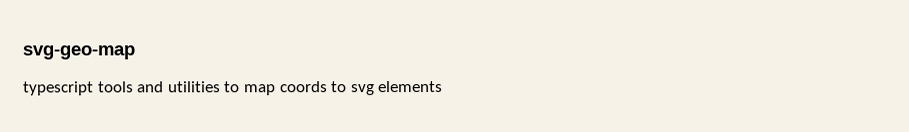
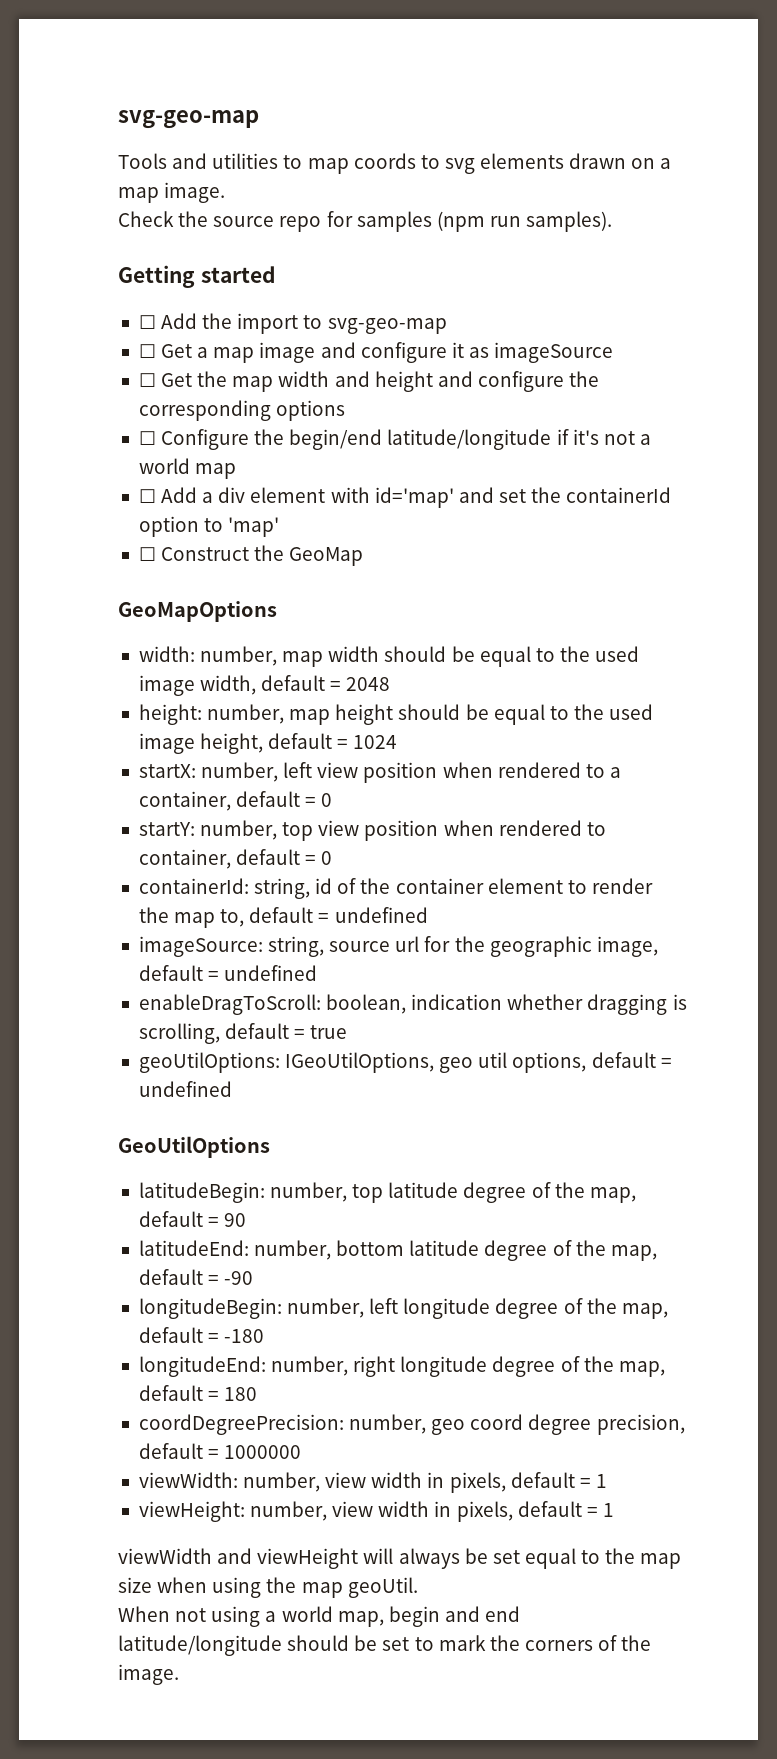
[22,45,135,60] [23,81,134,96] svg-geo-map // typescript tools -> [118,110,259,129] [118,153,167,169] svg-geo-map // Tools
(444, 87) none -> [569,153,672,169] [118,182,226,203] [118,211,613,232] [118,265,276,288] [138,313,447,334] [138,342,614,363] [138,371,600,392] [138,400,346,421] [138,429,651,450] [138,458,237,479] [138,487,672,508] [138,516,280,537] [138,545,364,566] [118,601,277,622] [138,646,640,667] [138,675,391,696] [138,704,654,725] [138,733,398,754] [138,762,621,783] [138,791,333,811] [138,820,606,841] [138,849,333,869] [138,878,653,899] [138,907,428,928] [138,936,658,957] [138,965,318,981] [138,994,687,1015] [138,1023,348,1044] [138,1052,672,1073] [138,1081,232,1097] [118,1136,270,1158] [138,1182,636,1203] [138,1211,247,1227] [138,1240,657,1261] [138,1269,254,1285] [138,1298,668,1319] [138,1327,265,1343] [138,1356,665,1377] [138,1385,258,1401] [138,1414,685,1435] [138,1443,302,1459] [138,1472,607,1493] [138,1501,614,1522] [118,1548,682,1569] [118,1577,418,1598] [118,1606,521,1627] [118,1635,652,1656] [118,1664,179,1685] drawn on a map image. // Check the source repo for samples (npm run samples). // Getting started // ☐ Add the import to svg-geo-map // ☐ Get a map image and configure it as imageSource // ☐ Get the map width and height and configure the corresponding options // ☐ Configure the begin/end latitude/longitude if it's not a world map // ☐ Add a div element with id='map' and set the containerId option to 'map' // ☐ Construct the GeoMap // GeoMapOptions // width: number, map width should be equal to the used image width, default = 2048 // height: number, map height should be equal to the used image height, default = 1024 // startX: number, left view position when rendered to a container, default = 0 // startY: number, top view position when rendered to container, default = 0 // containerId: string, id of the container element to render the map to, default = undefined // imageSource: string, source url for the geographic image, default = undefined // enableDragToScroll: boolean, indication whether dragging is scrolling, default = true // geoUtilOptions: IGeoUtilOptions, geo util options, default = undefined // GeoUtilOptions // latitudeBegin: number, top latitude degree of the map, default = 90 // latitudeEnd: number, bottom latitude degree of the map, default = -90 // longitudeBegin: number, left longitude degree of the map, default = -180 // longitudeEnd: number, right longitude degree of the map, default = 180 // coordDegreePrecision: number, geo coord degree precision, default = 1000000 // viewWidth: number, view width in pixels, default = 1 // viewHeight: number, view width in pixels, default = 1 // viewWidth and viewHeight will always be set equal to the map size when using the map geoUtil. // When not using a world map, begin and end latitude/longitude should be set to mark the corners of the image.

